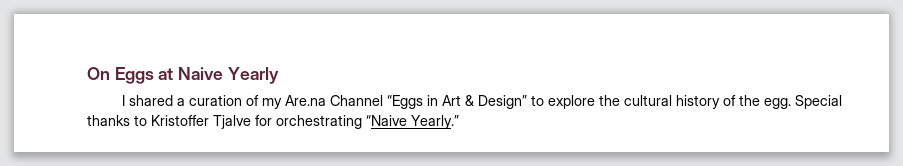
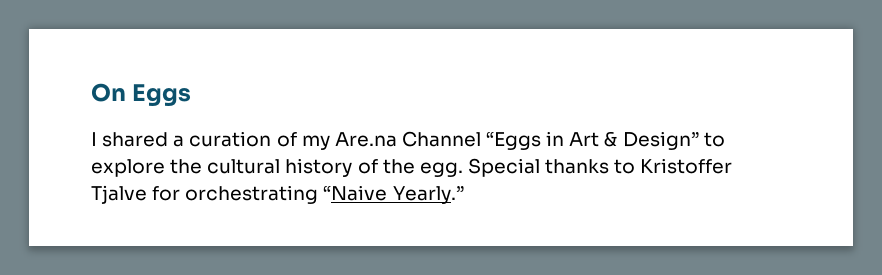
[158,67,279,84] at Naive Yearly -> (192, 95) none

